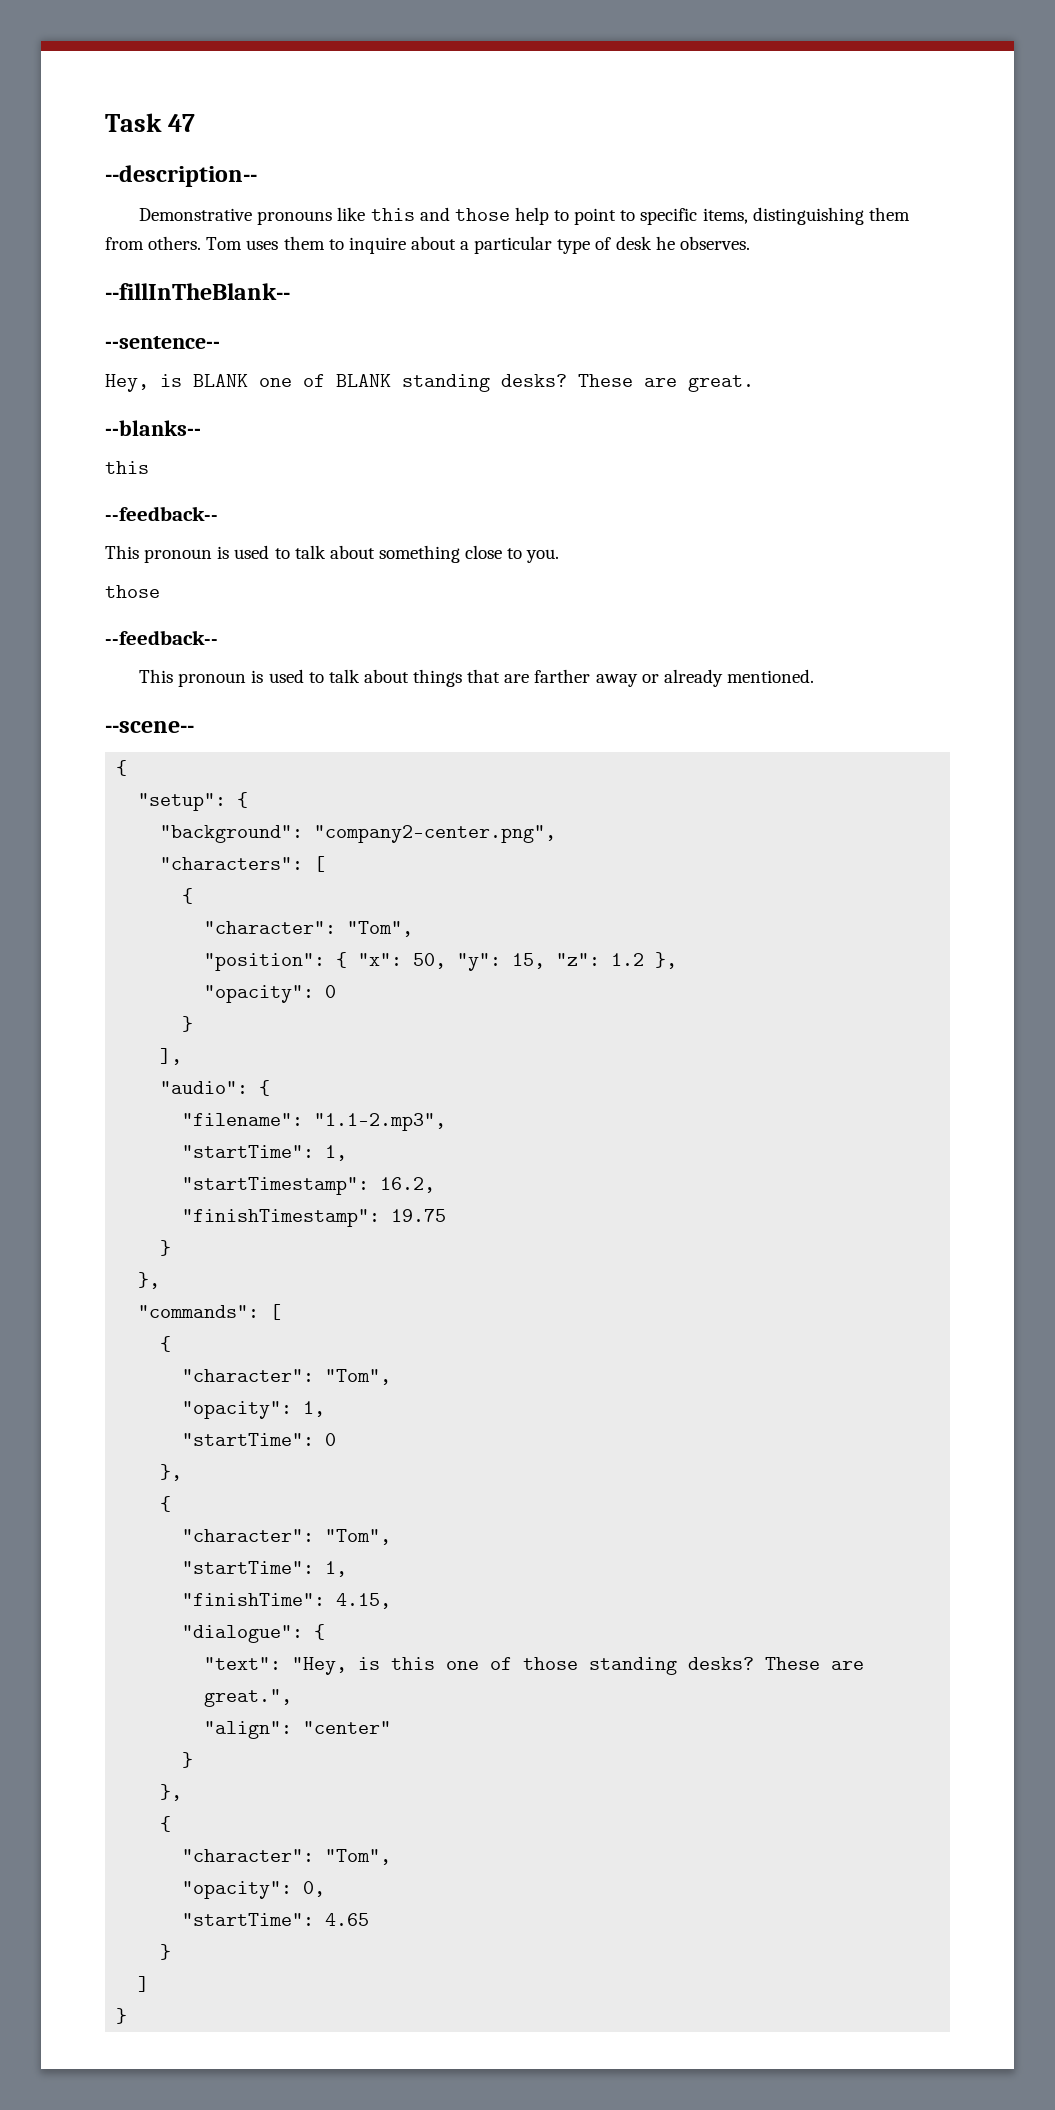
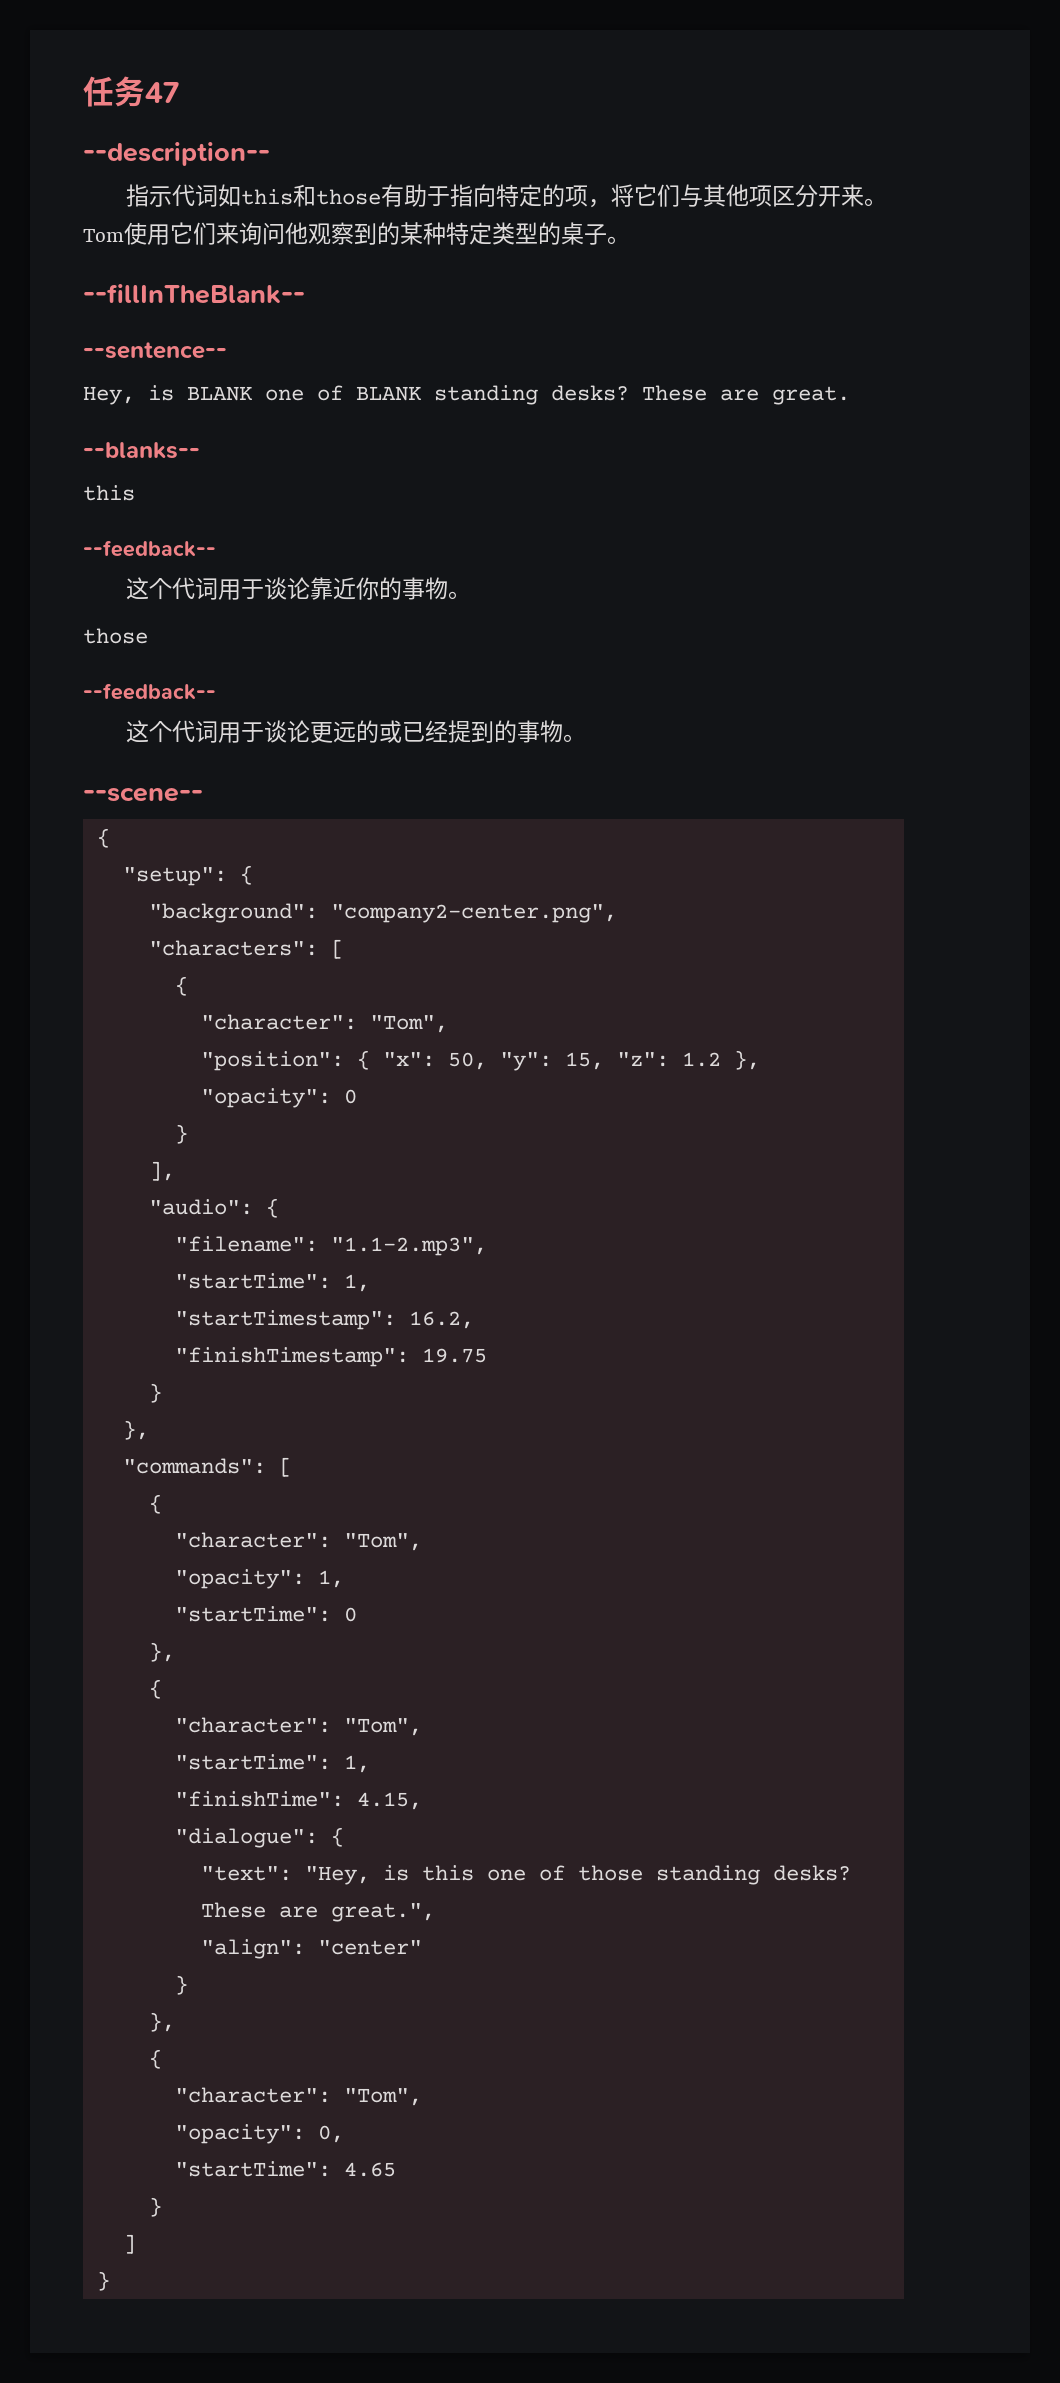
[105,113,162,132] Task -> [83,76,145,107] 任务
[139,207,910,225] [105,236,750,254] Demonstrative pronouns like this and those help to point to specific items, distinguishing them from others. Tom uses them to inquire about a particular type of desk he observes. -> [126,184,888,208] [83,222,630,245] 指示代词如this和those有助于指向特定的项，将它们与其他项区分开来。Tom使用它们来询问他观察到的某种特定类型的桌子。
[105,545,560,563] [105,585,160,598] [105,630,218,645] [139,669,814,687] This pronoun is used to talk about something close to you. // those // --feedback-- // This pronoun is used to talk about things that are farther away or already mentioned. -> [126,577,472,600] [83,628,148,644] [83,683,216,700] [126,720,587,743] 这个代词用于谈论靠近你的事物。 // those // --feedback-- // 这个代词用于谈论更远的或已经提到的事物。

